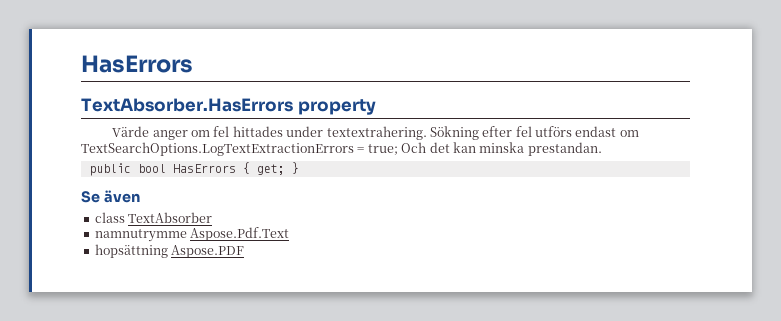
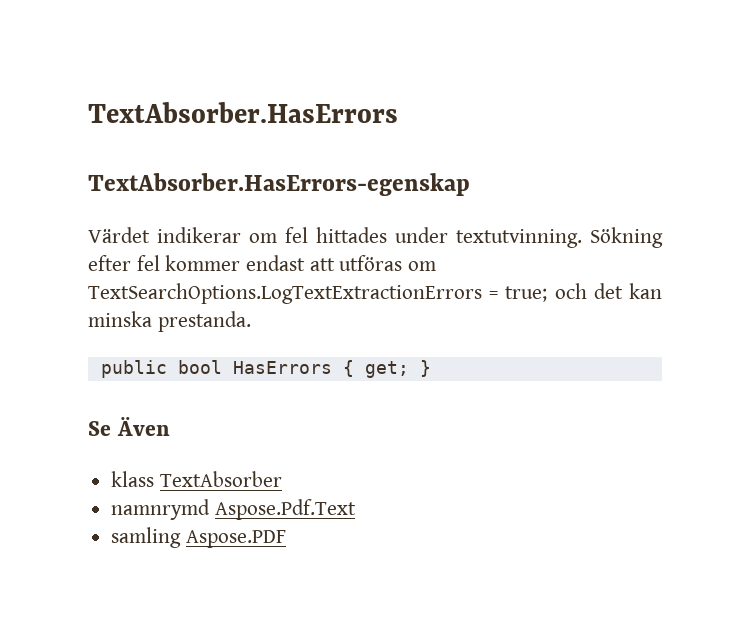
[81,55,193,73] [81,98,376,115] [112,126,188,140] HasErrors // TextAbsorber.HasErrors property // Värde anger -> [88,102,398,123] [88,173,470,196] [88,227,241,243] TextAbsorber.HasErrors // TextAbsorber.HasErrors-egenskap // Värdet indikerar
[326,126,427,140] textextrahering. -> [456,229,582,248] textutvinning.
[535,126,617,137] utförs endast -> [165,255,403,271] kommer endast att utföras
[401,142,427,153] Och -> [554,283,587,299] och
[527,142,602,156] prestandan. -> [157,311,251,332] prestanda.
[103,190,140,203] [94,212,125,223] även // class -> [116,417,170,436] [111,471,155,487] Även // klass
[94,229,187,242] namnutrymme -> [111,499,211,520] namnrymd
[94,244,168,258] hopsättning -> [111,527,182,548] samling

